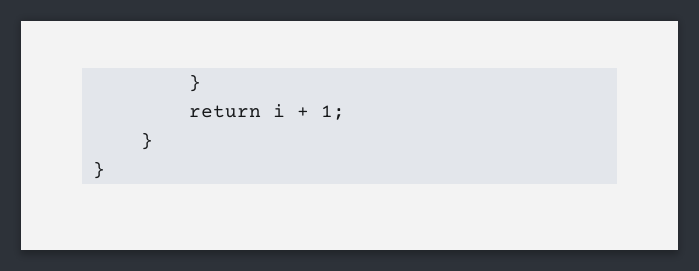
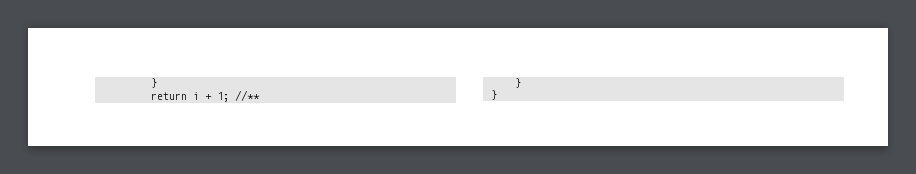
(345, 112) none -> [234,90,260,101] //**

